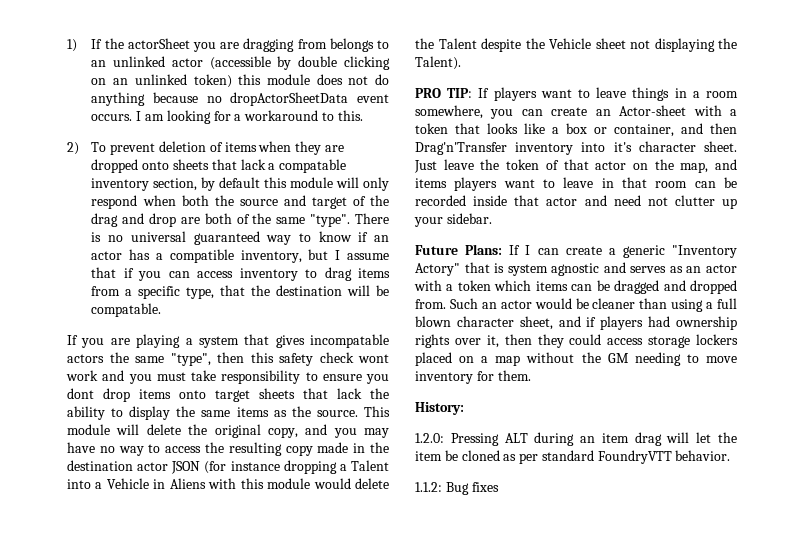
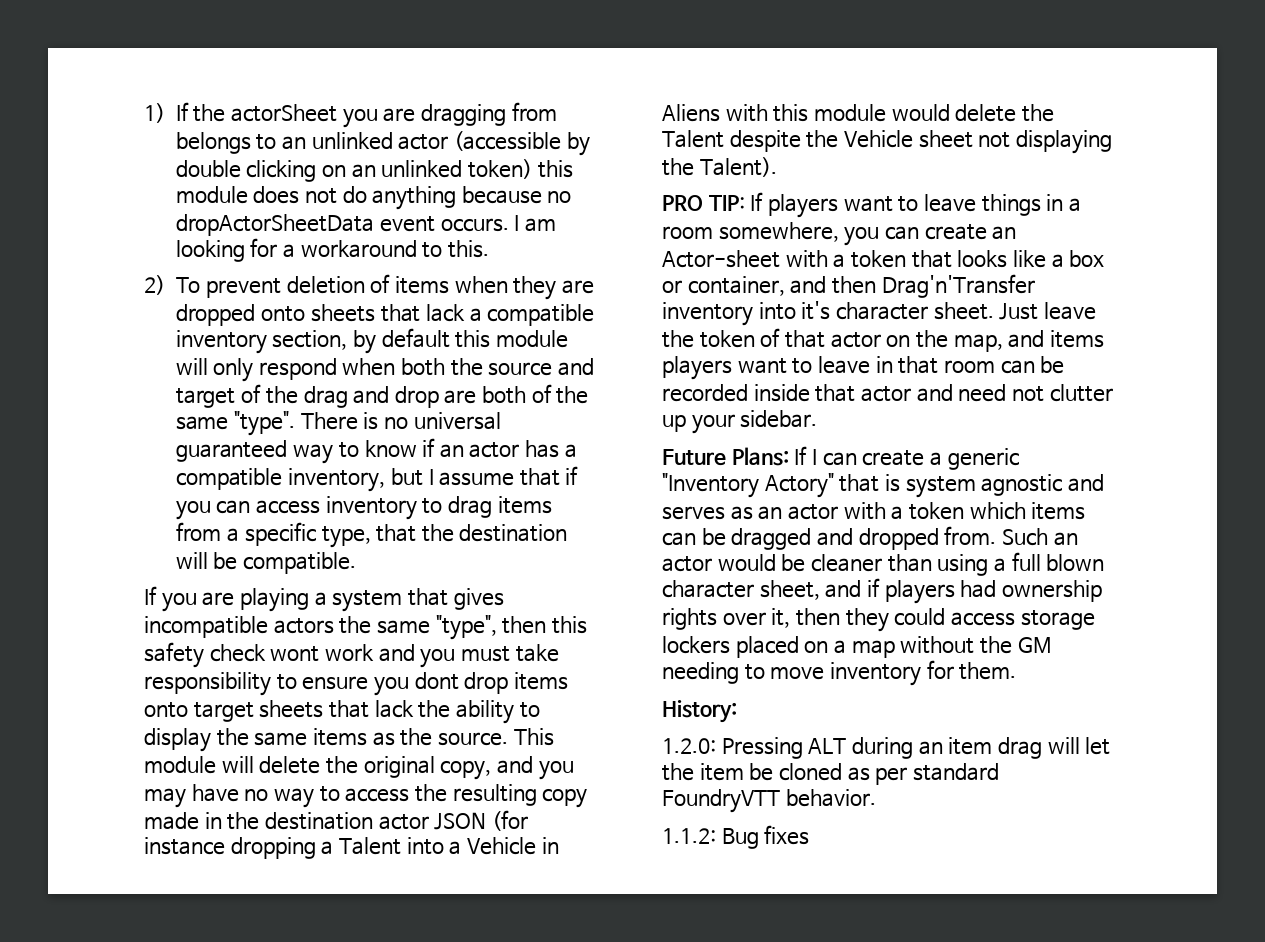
[279,159,347,173] compatable -> [487,304,595,326] compatible
[91,303,162,317] compatable. -> [242,552,356,574] compatible.
[310,334,389,348] incompatable -> [144,616,268,638] incompatible

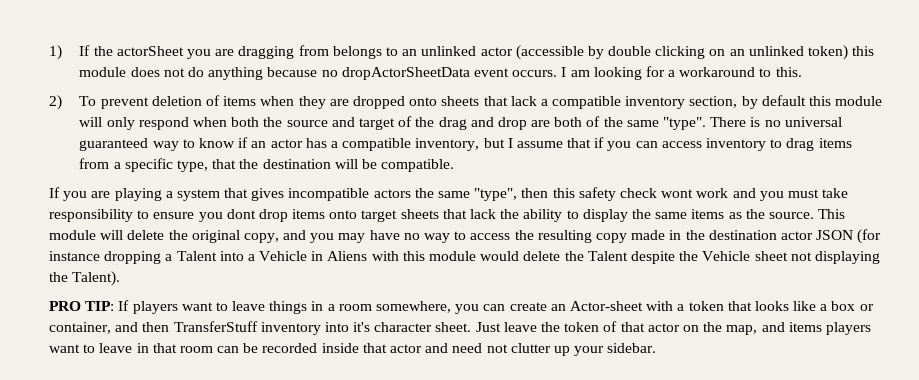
[881,274,1035,298] Drag'n'Transfer -> [173,321,258,332] TransferStuff
[662,446,1019,470] [662,473,1105,498] [662,502,1086,520] [662,526,1078,550] [662,552,1105,576] [662,578,1103,604] [662,608,1095,632] [662,636,1052,658] [662,660,1017,686] [662,700,737,723] [662,737,1111,759] [662,763,1000,785] [662,789,876,813] [662,825,810,849] // Future Plans: If I can create a generic "Inventory Actory" that is system agnostic and serves as an actor with a token which items can be dragged and dropped from. Such an actor would be cleaner than using a full blown character sheet, and if players had ownership rights over it, then they could access storage lockers placed on a map without the GM needing to move inventory for them. // History: // 1.2.0: Pressing ALT during an item drag will let the item be cloned as per standard FoundryVTT behavior. // 1.1.2: Bug fixes -> (657, 348) none

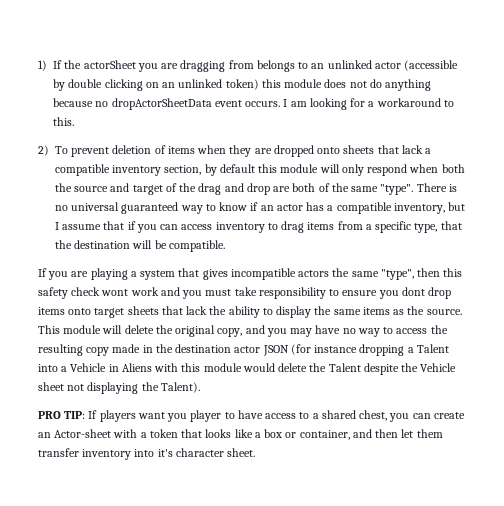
[215,301,452,314] to leave things in a room somewhere, -> [167,410,388,422] you player to have access to a shared chest,
[173,321,258,332] TransferStuff -> [401,429,443,438] [38,448,79,457] let them transfer
[475,321,871,335] [49,343,657,356] Just leave the token of that actor on the map, and items players want to leave in that room can be recorded inside that actor and need not clutter up your sidebar. -> (256, 452) none

